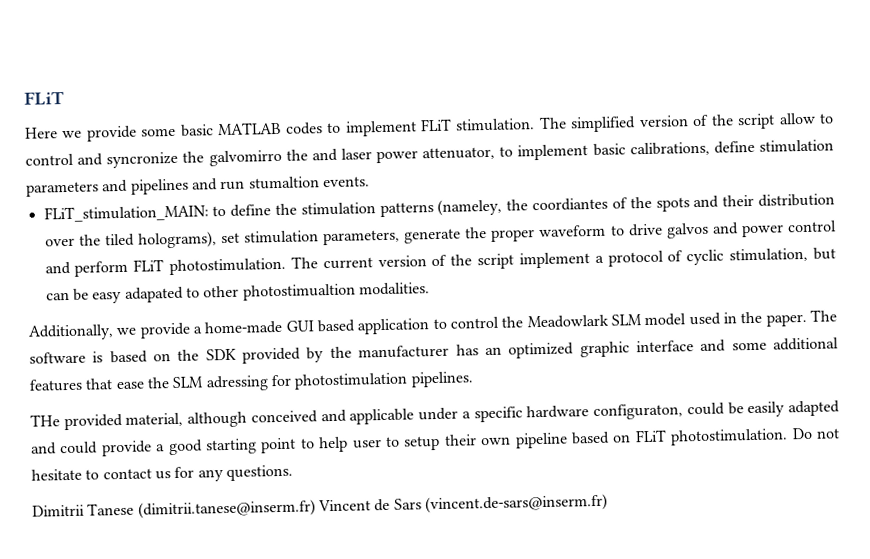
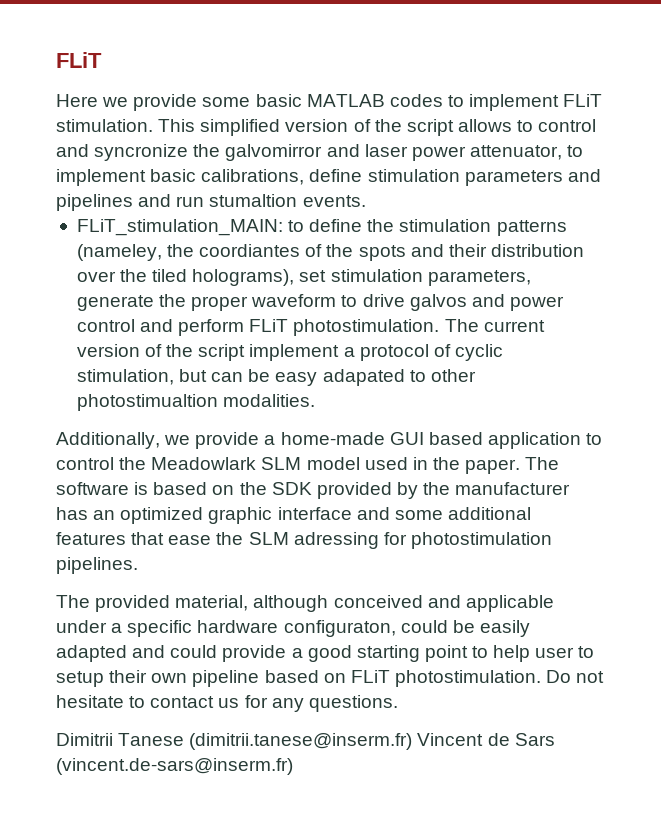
[538,116,567,129] The -> [158,119,196,132] This
[778,112,816,125] allow -> [457,119,512,132] allows
[208,149,308,167] galvomirro the -> [225,144,323,161] galvomirror
[30,414,60,427] THe -> [56,595,90,608] The

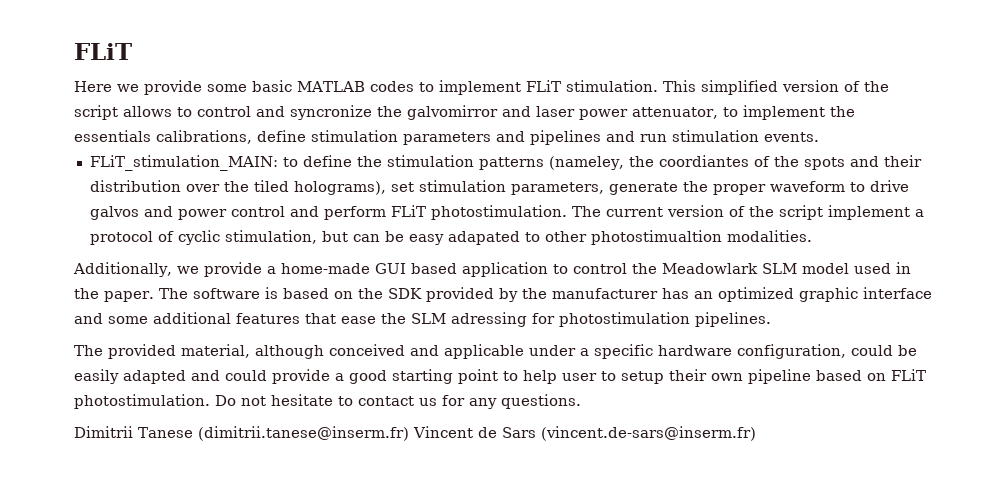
[150,169,197,182] basic -> [829,106,855,117] [74,130,151,142] the essentials
[209,194,298,207] stumaltion -> [672,130,759,142] stimulation
[283,620,396,637] configuraton, -> [737,344,846,359] configuration,

